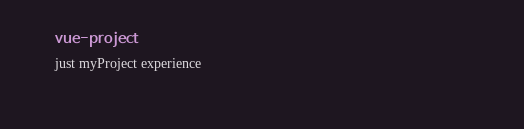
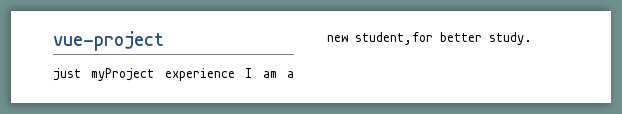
(201, 64) none -> [245,68,294,78] [327,32,532,45] I am a new student,for better study.

